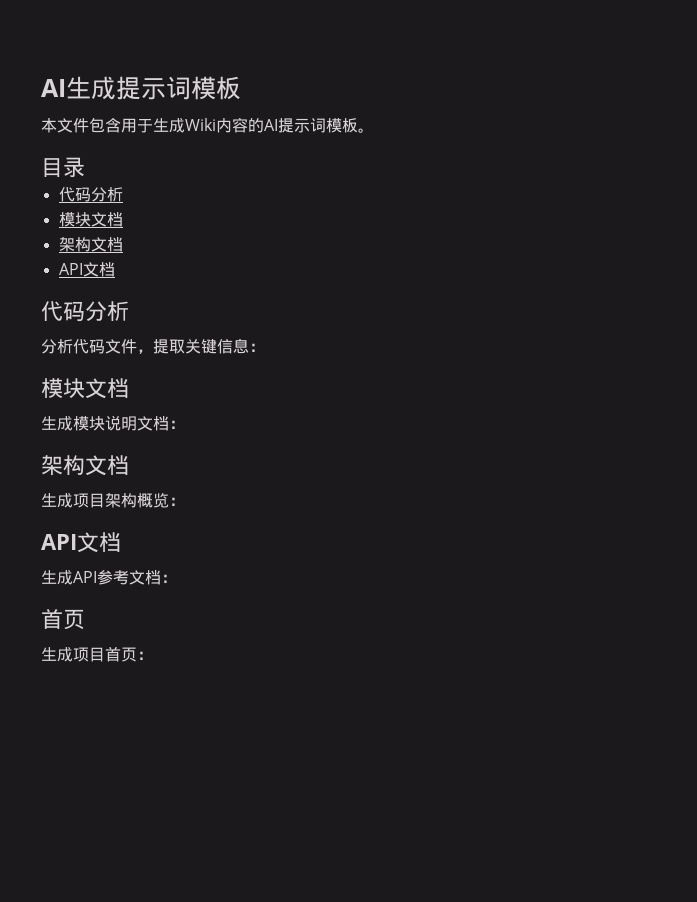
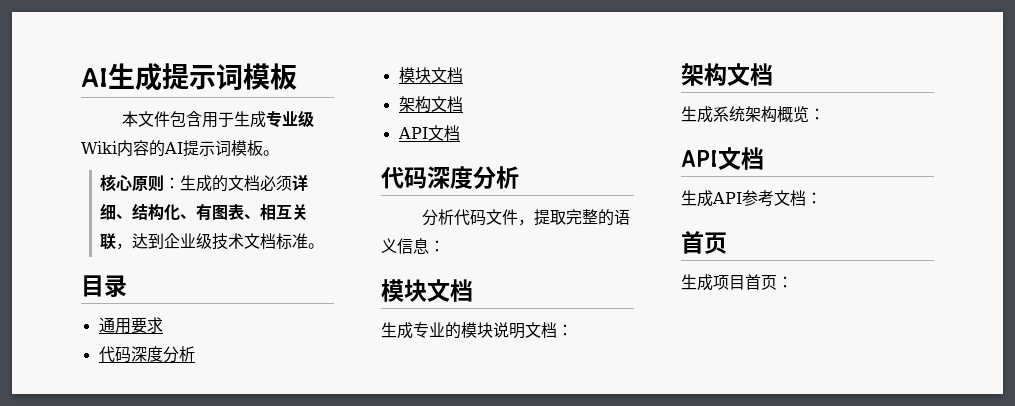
(185, 125) none -> [266,110,315,128] 专业级
(374, 130) none -> [100,174,309,192] [100,203,309,221] [100,233,325,250] // 核心原则：生成的文档必须详细、结构化、有图表、相互关联，达到企业级技术文档标准。
[58,187,91,202] // 代码 -> [98,317,163,334] [98,346,163,363] // 通用要求 // 代码深度
(85, 311) none -> [427,166,473,189] 深度
[185,339,217,354] 关键 -> [566,209,631,226] [381,238,397,253] 完整的语义
(73, 423) none -> [413,322,461,339] 专业的
[73,493,105,508] 项目 -> [713,106,745,122] 系统

